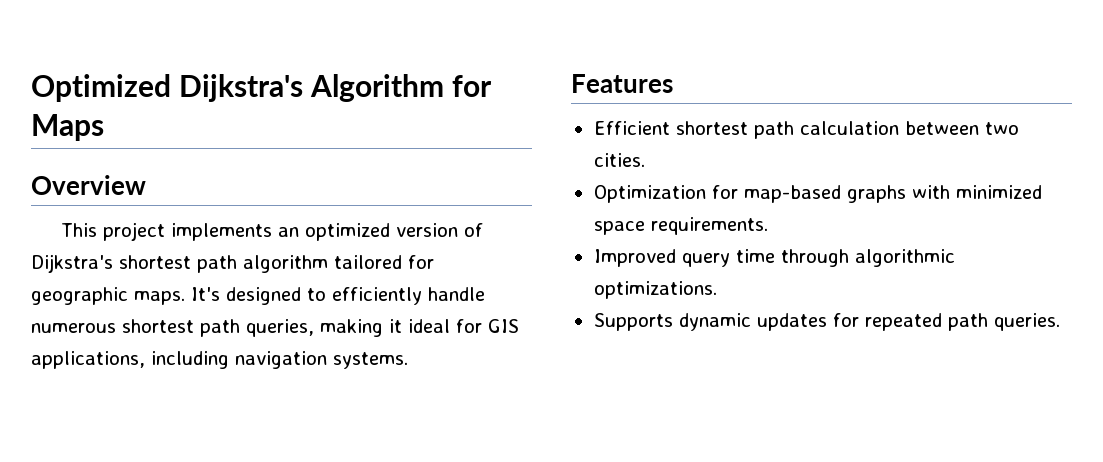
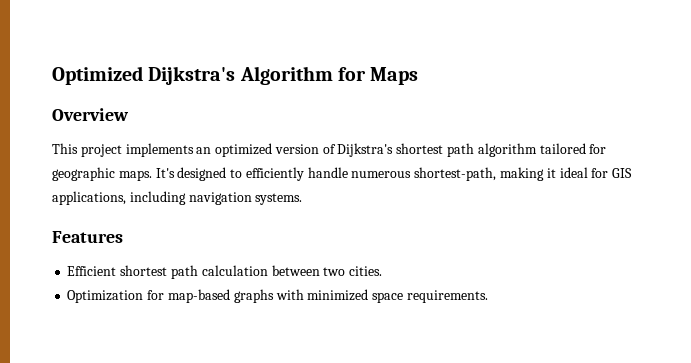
[122,319,314,337] shortest path queries, -> [414,167,497,181] shortest-path,
[593,249,955,267] [593,281,717,299] [593,313,1060,331] // Improved query time through algorithmic optimizations. // Supports dynamic updates for repeated path queries. -> (488, 296) none

